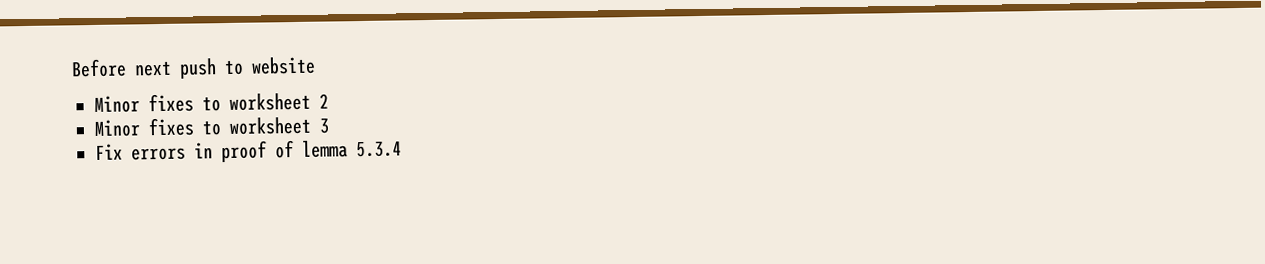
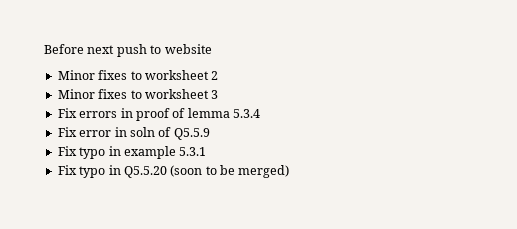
(402, 149) none -> [57,127,210,140] [57,146,207,159] [57,165,290,178] // Fix error in soln of Q5.5.9 // Fix typo in example 5.3.1 // Fix typo in Q5.5.20 (soon to be merged)

